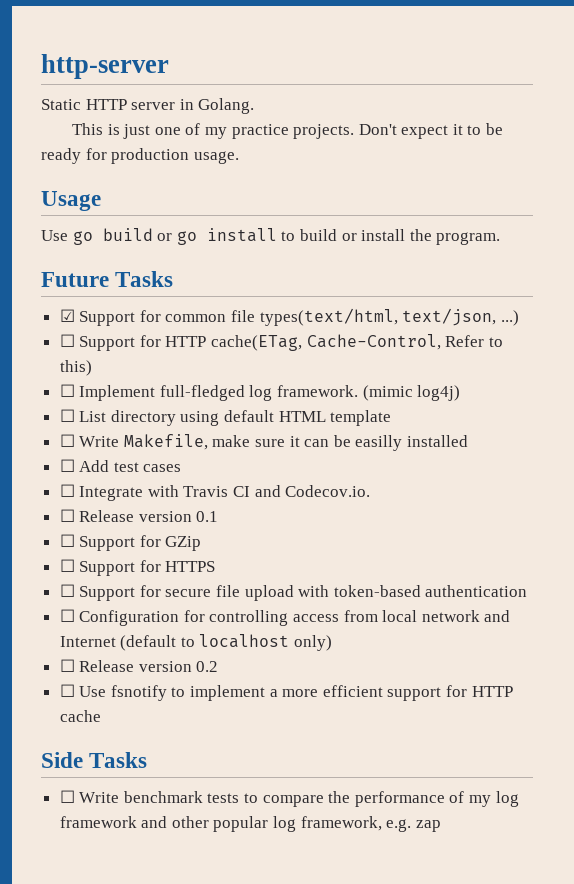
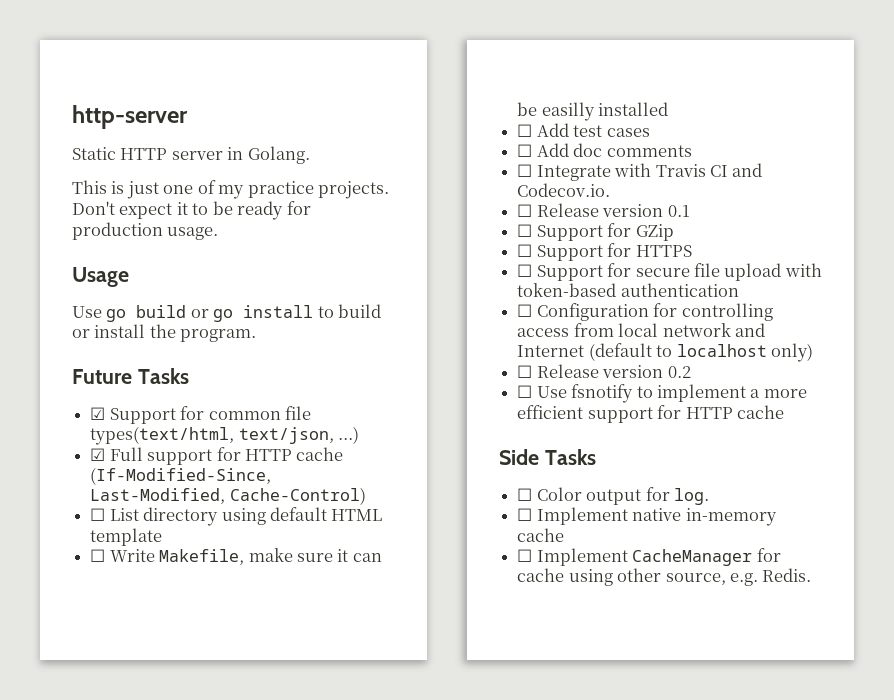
[59,334,503,351] [59,360,92,376] [59,384,461,401] ☐ Support for HTTP cache(ETag, Cache-Control, Refer to this) // ☐ Implement full-fledged log framework. (mimic log4j) -> [90,447,344,465] [90,467,272,485] [90,487,366,505] ☑ Full support for HTTP cache (If-Modified-Since, Last-Modified, Cache-Control)
(182, 468) none -> [517,143,692,157] // ☐ Add doc comments
[79,791,519,807] [59,816,441,832] Write benchmark tests to compare the performance of my log framework and other popular log framework, e.g. zap -> [536,487,709,505] [517,507,777,526] [517,528,565,542] [517,548,781,566] [517,568,812,586] Color output for log. // ☐ Implement native in-memory cache // ☐ Implement CacheManager for cache using other source, e.g. Redis.

